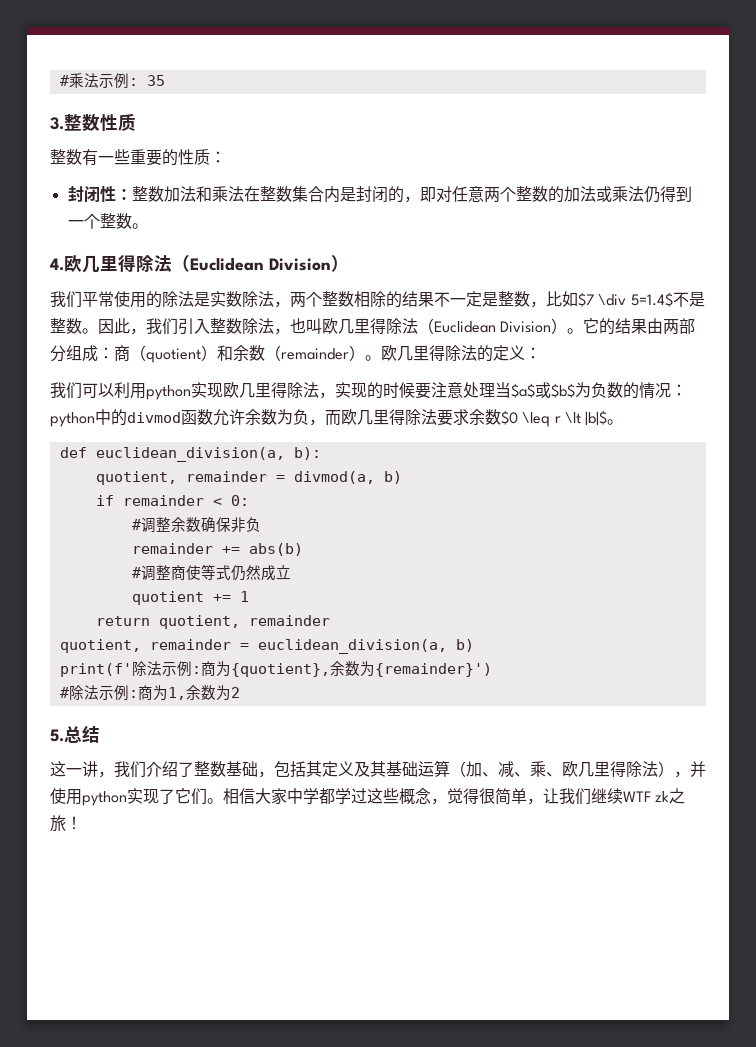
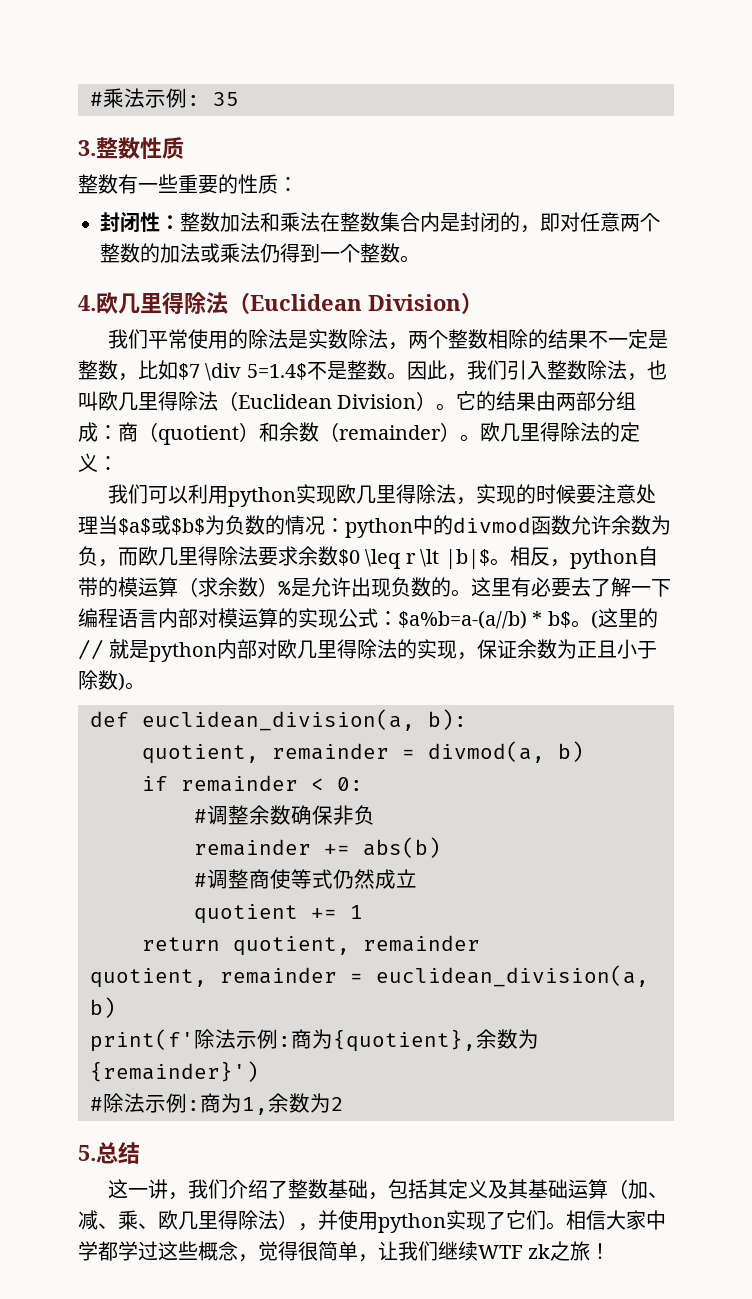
(624, 422) none -> [509,546,658,569] [78,577,671,597] [78,608,658,629] [78,639,658,662] [78,670,145,691] 相反，python自带的模运算（求余数）%是允许出现负数的。这里有必要去了解一下编程语言内部对模运算的实现公式：$a%b=a-(a//b) * b$。(这里的 // 就是python内部对欧几里得除法的实现，保证余数为正且小于除数)。

